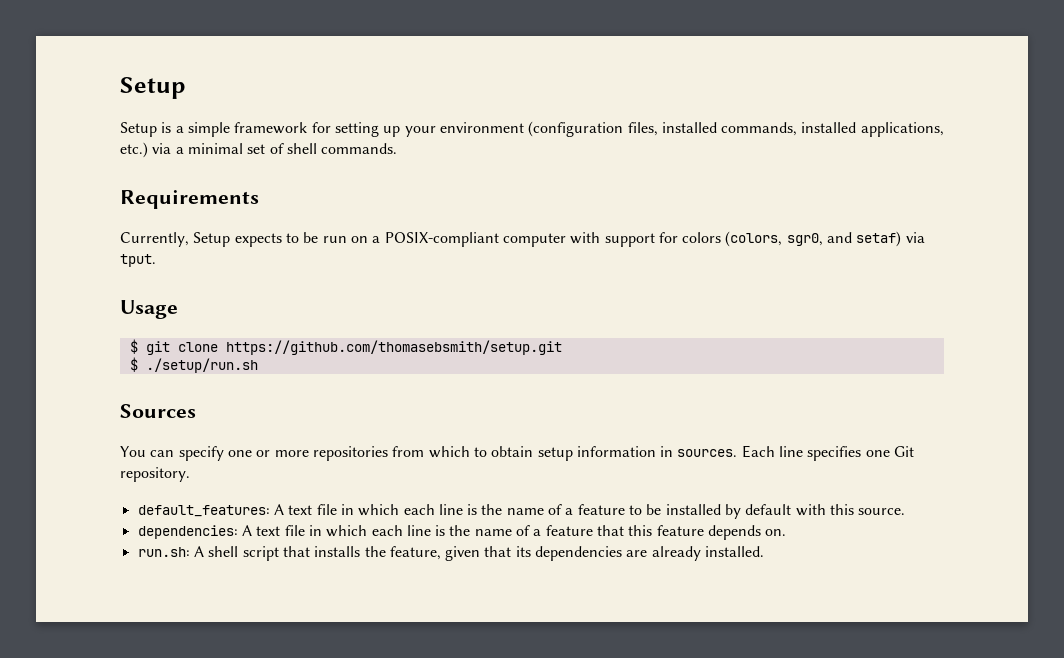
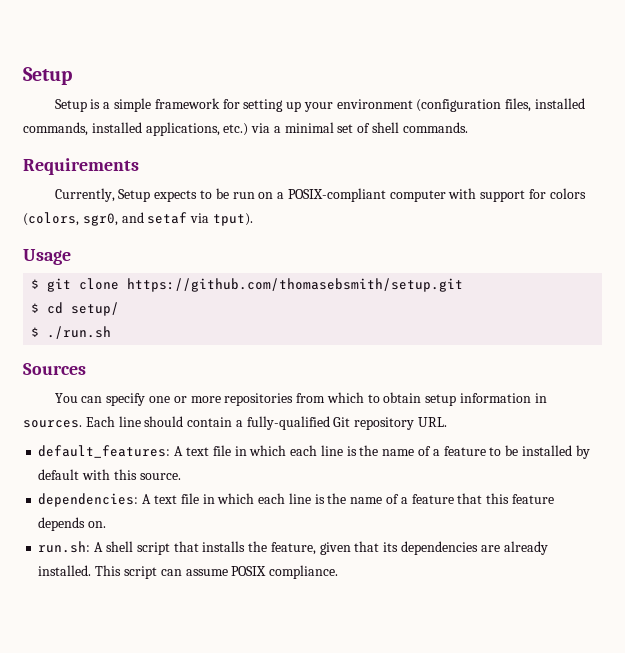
[856,231,925,247] [120,254,156,267] setaf) via tput. -> [147,212,253,226] setaf via tput).
[145,358,258,373] ./setup/run.sh -> [47,302,120,316] [31,326,112,339] cd setup/ // $ ./run.sh
[807,446,915,461] [120,467,190,482] specifies one Git repository. -> [144,416,448,430] should contain a fully-qualified Git repository URL.
(765, 551) none -> [95,565,339,579] This script can assume POSIX compliance.

